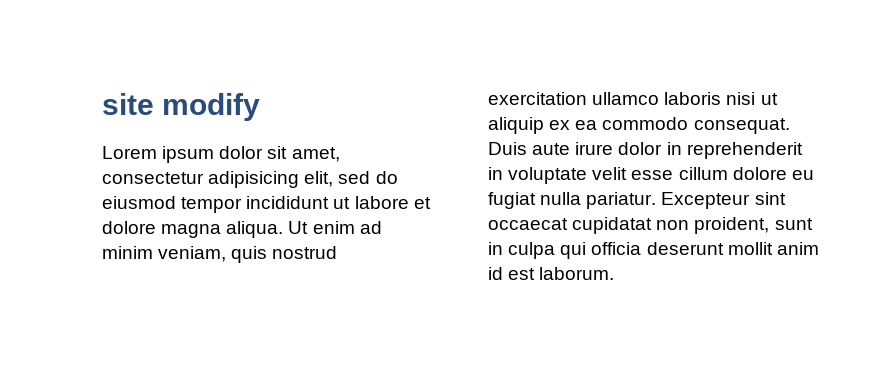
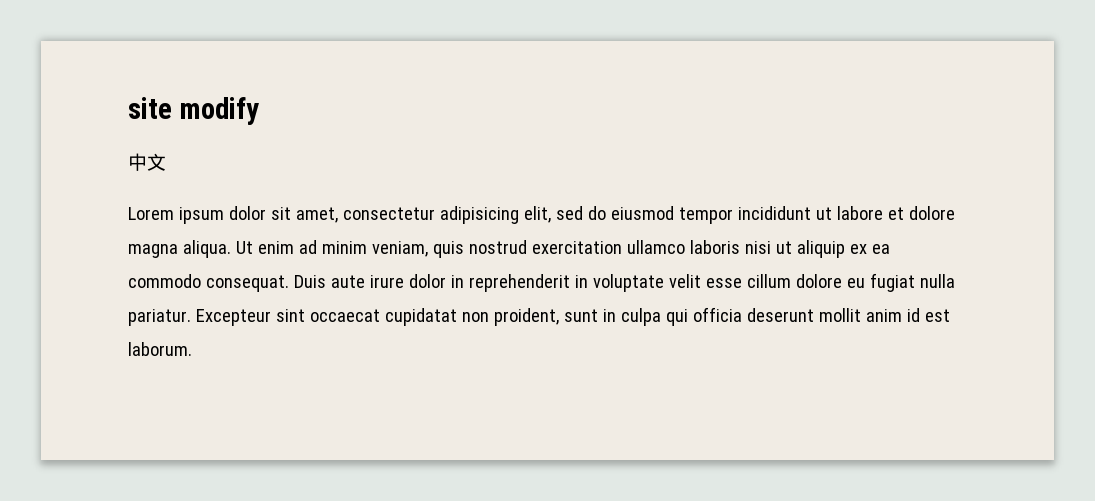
(261, 107) none -> [128,153,166,171] // 中文

